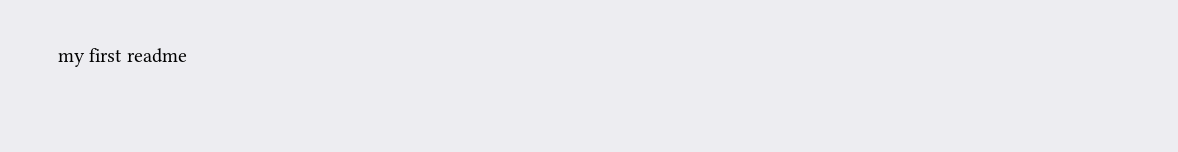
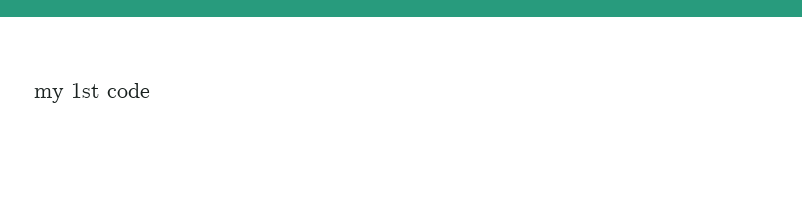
[89,48,187,63] first readme -> [71,83,150,98] 1st code

